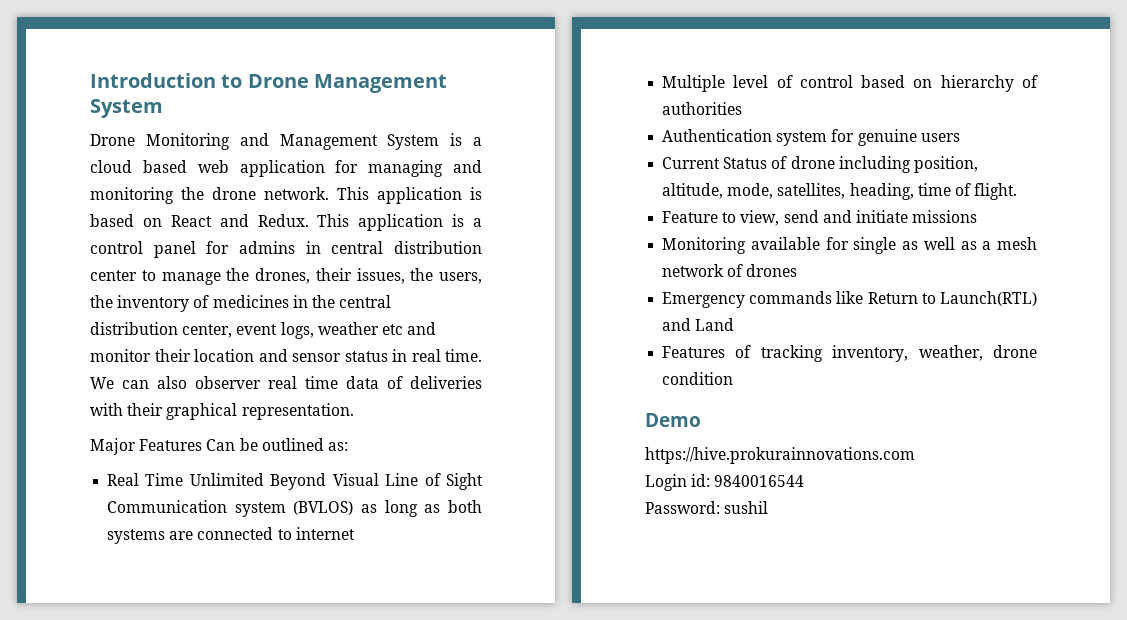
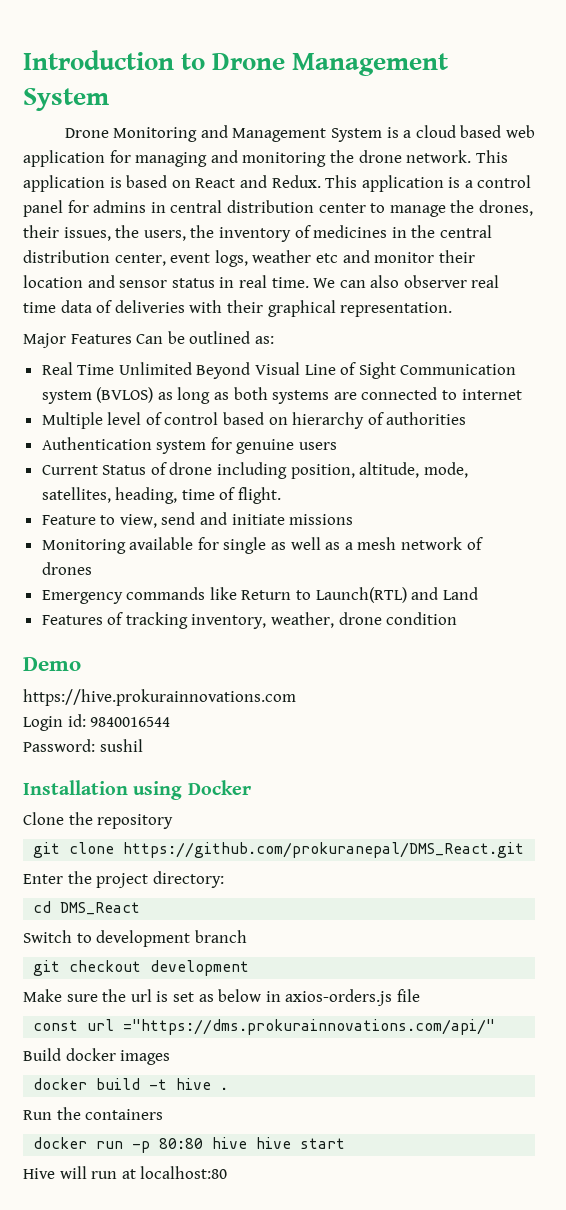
(769, 507) none -> [23,780,251,800] [23,812,174,829] [33,842,525,858] [23,871,224,888] [33,901,141,915] [23,930,247,947] [33,960,250,976] [23,989,420,1006] [33,1019,496,1035] [23,1048,171,1065] [33,1078,229,1090] [23,1107,164,1120] [33,1137,346,1153] [23,1166,228,1179] // Installation using Docker // Clone the repository // git clone https://github.com/prokuranepal/DMS_React.git // Enter the project directory: // cd DMS_React // Switch to development branch // git checkout development // Make sure the url is set as below in axios-orders.js file // const url ="https://dms.prokurainnovations.com/api/" // Build docker images // docker build -t hive . // Run the containers // docker run -p 80:80 hive hive start // Hive will run at localhost:80

